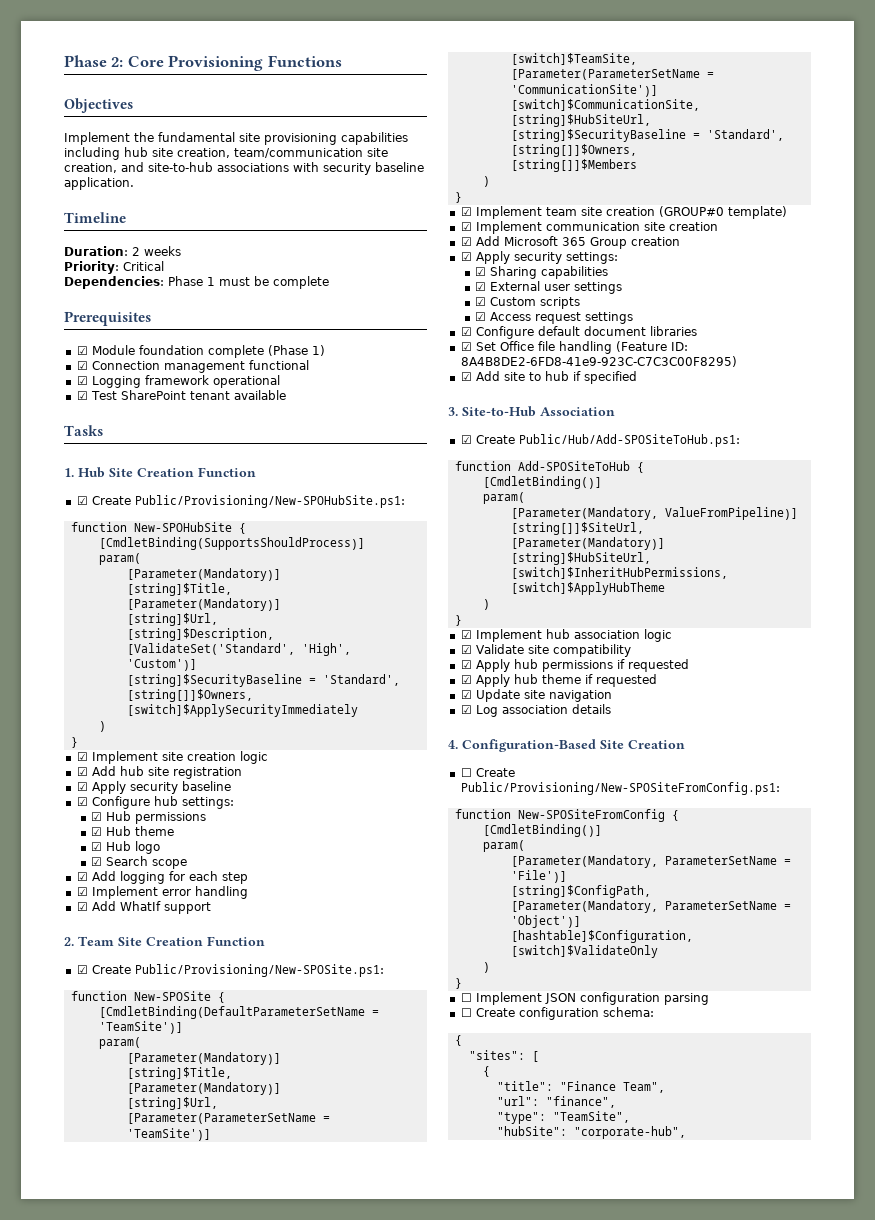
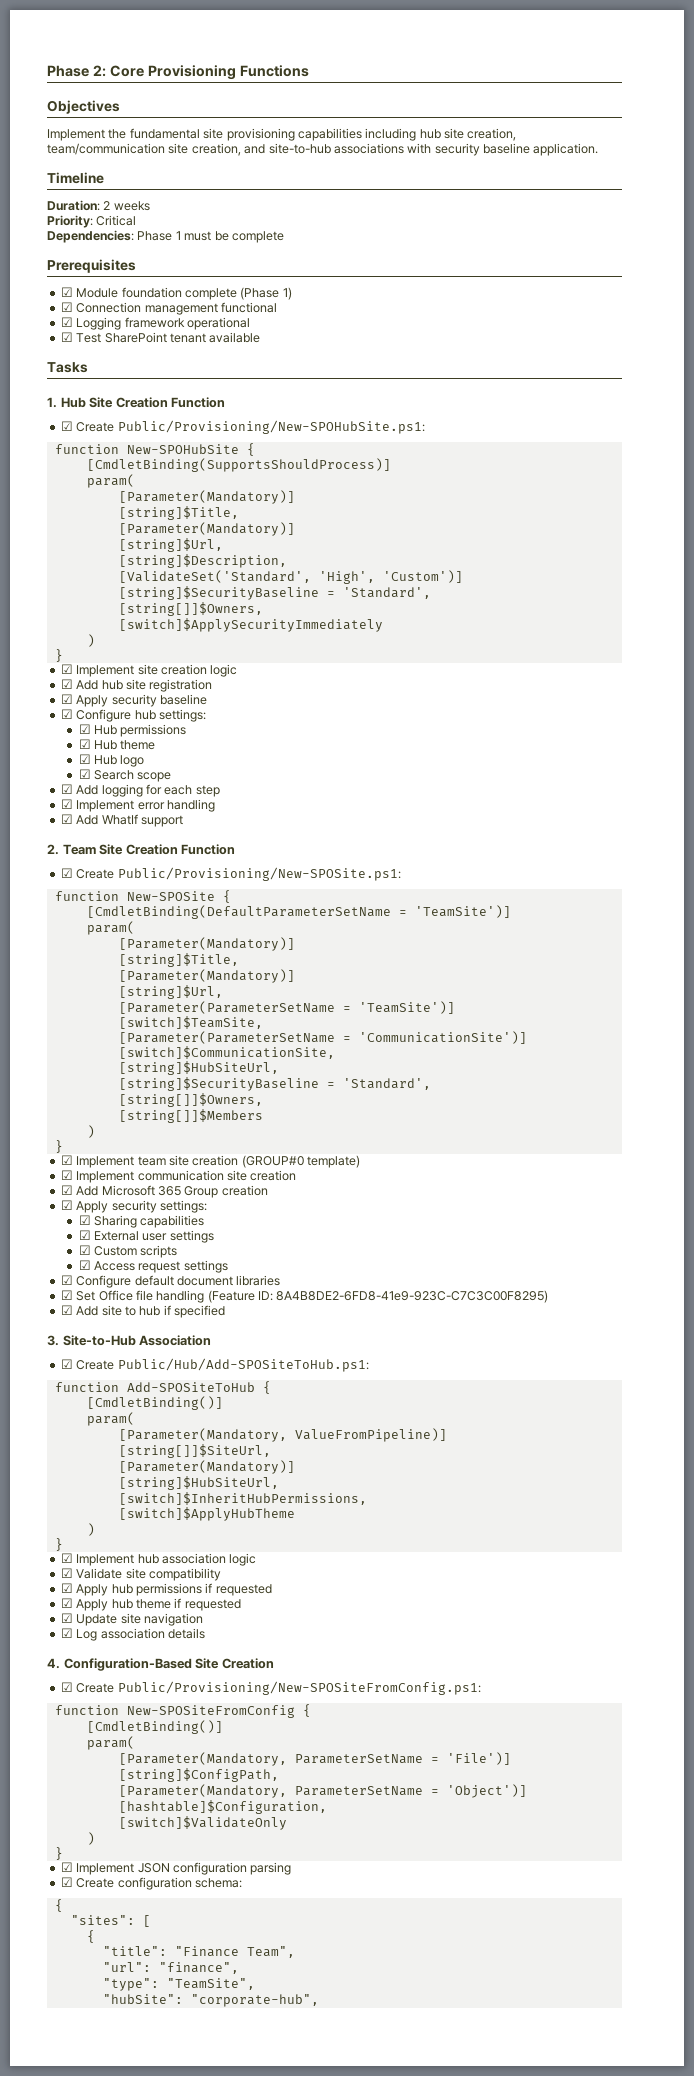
[460,768,472,777] ☐ -> [60,1682,73,1692] ☑
[460,993,472,1002] ☐ -> [60,1862,73,1872] ☑
[460,1008,472,1017] ☐ -> [60,1877,73,1887] ☑

